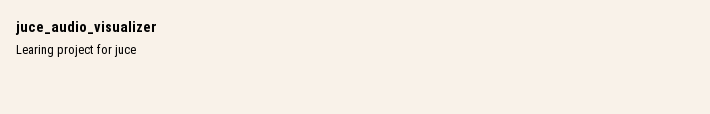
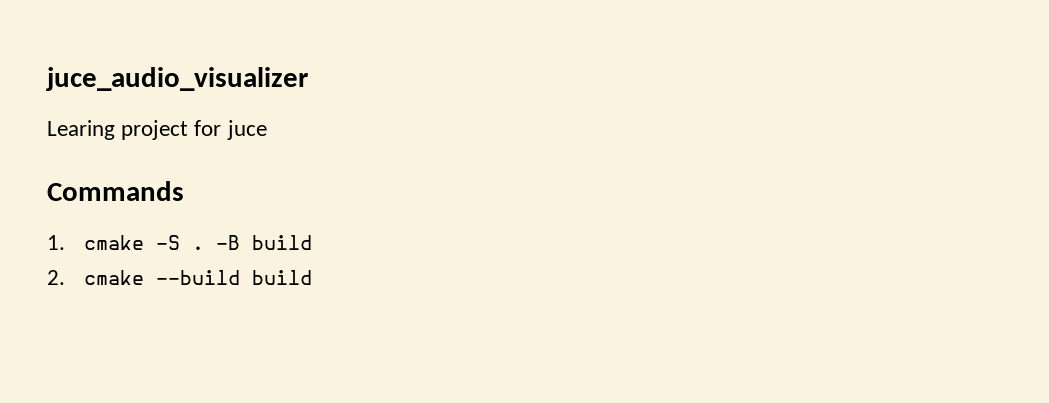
(137, 51) none -> [47,181,184,201] [47,235,313,250] [47,270,313,285] // Commands // 1. cmake -S . -B build // 2. cmake --build build

